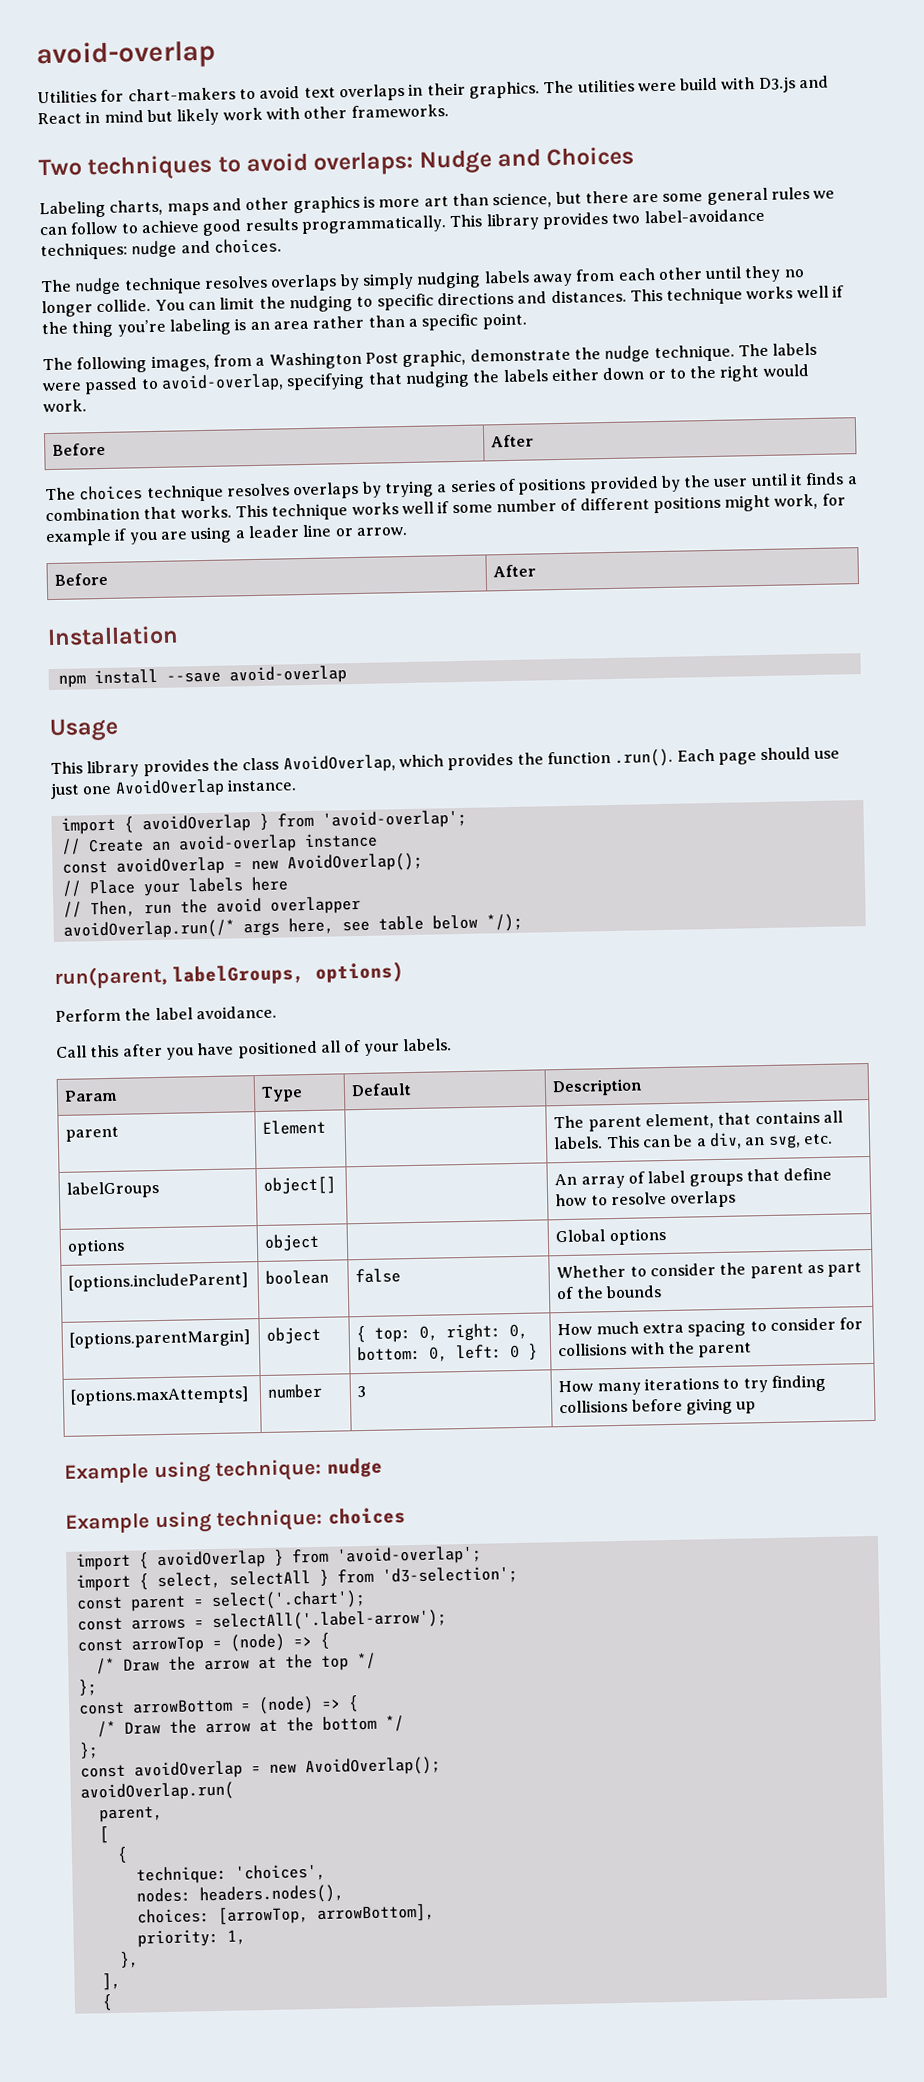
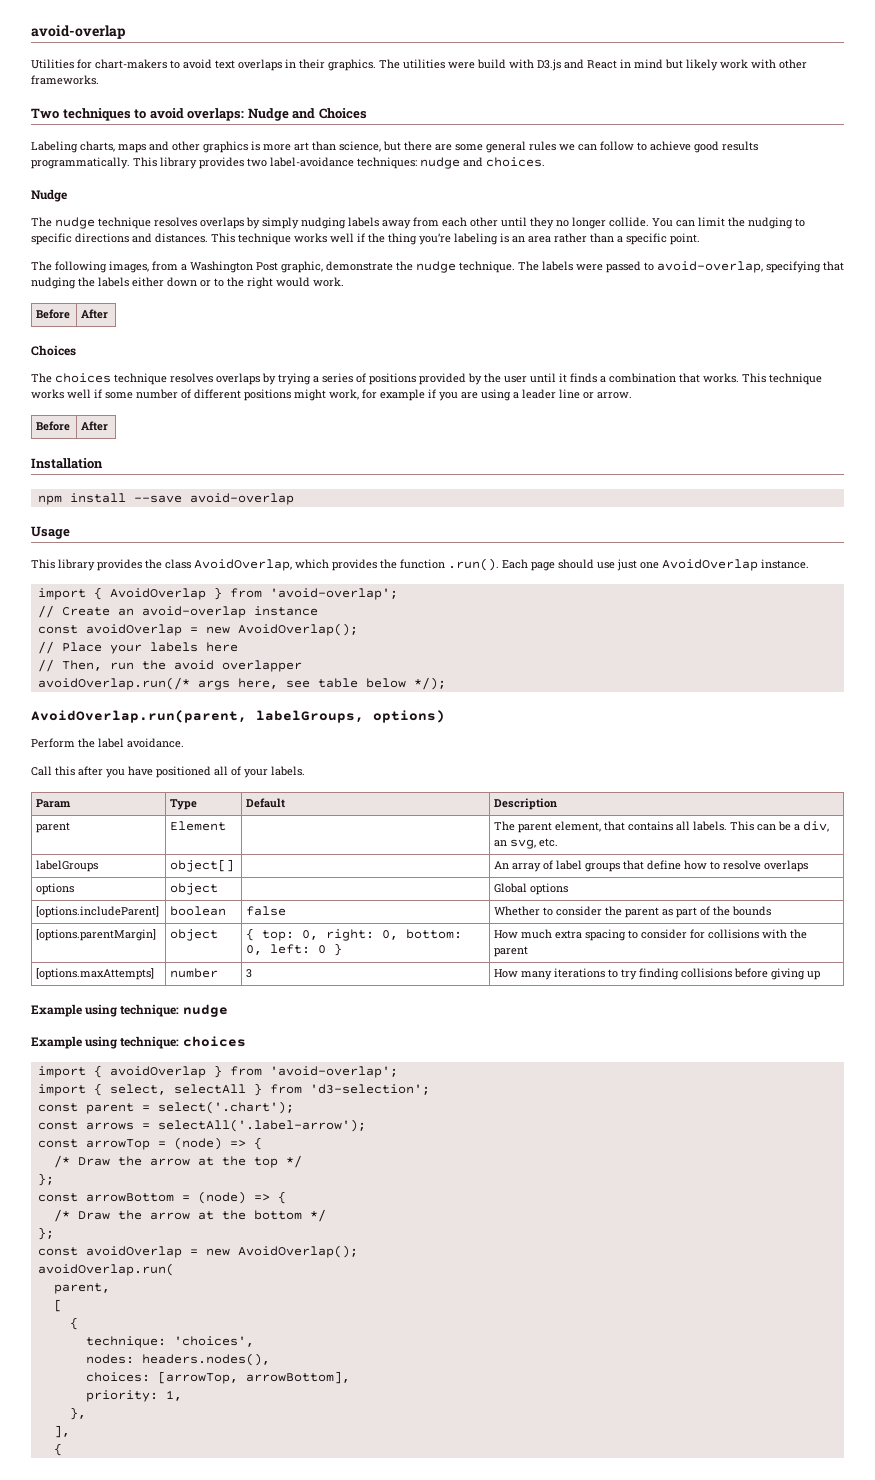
(282, 246) none -> [31,189,67,202] // Nudge
(535, 441) none -> [31,345,76,356] // Choices
[141,814,251,834] avoidOverlap -> [109,588,206,600] AvoidOverlap
[54,965,167,990] run(parent, -> [31,710,247,723] AvoidOverlap.run(parent,

